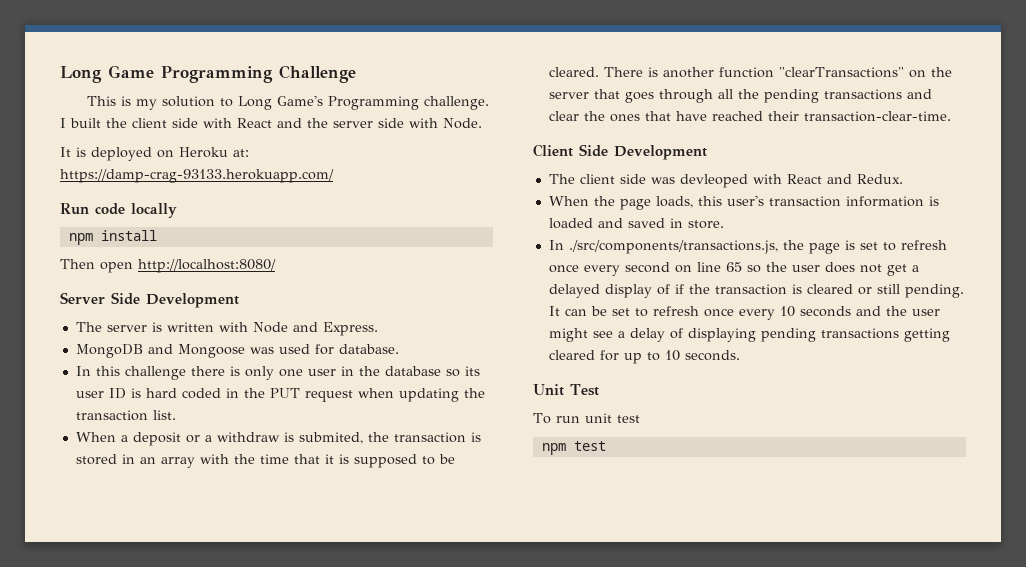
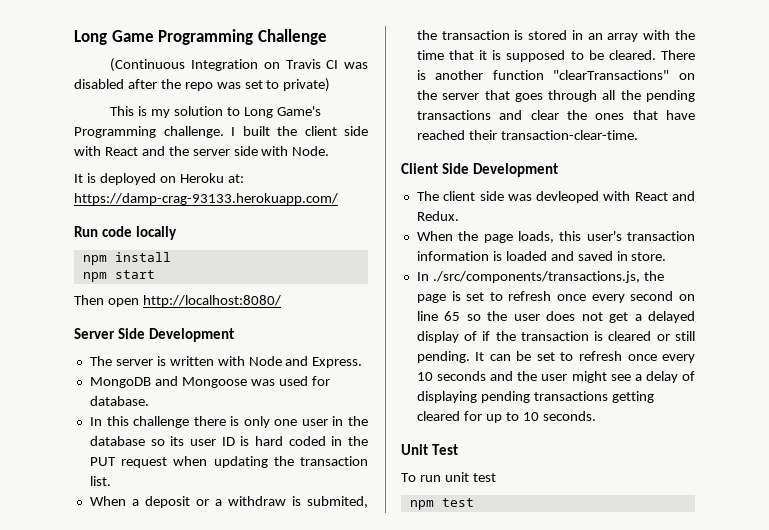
(356, 74) none -> [110,58,368,72] [74,78,331,92] // (Continuous Integration on Travis CI was disabled after the repo was set to private)
(157, 235) none -> [82,270,155,282] // npm start

